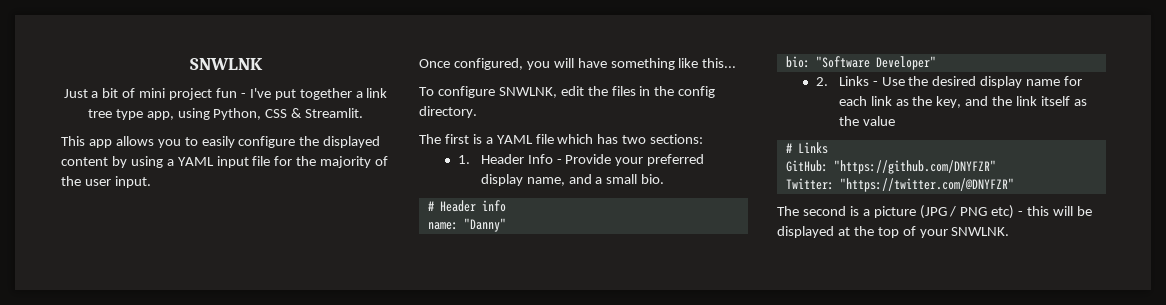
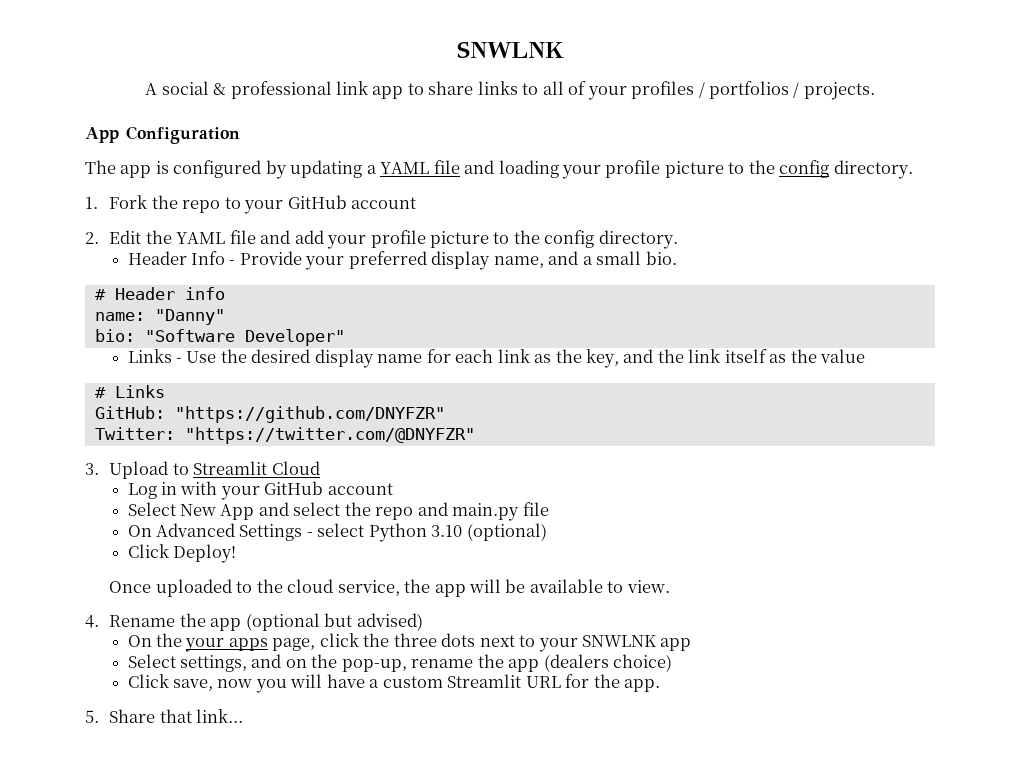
[63,88,388,100] [87,108,364,120] [61,136,381,148] [61,156,389,168] [61,176,151,188] [419,58,737,70] [419,86,716,98] [419,106,477,118] [419,134,704,144] [457,155,470,164] Just a bit of mini project fun - I've put together a link tree type app, using Python, CSS & Streamlit. // This app allows you to easily configure the displayed content by using a YAML input file for the majority of the user input. // Once configured, you will have something like this... // To configure SNWLNK, edit the files in the config directory. // The first is a YAML file which has two sections: // 1. -> [145,81,875,100] [85,126,240,144] [85,160,913,179] [85,195,417,214] [85,230,678,249] A social & professional link app to share links to all of your profiles / portfolios / projects. // App Configuration // The app is configured by updating a YAML file and loading your profile picture to the config directory. // 1. Fork the repo to your GitHub account // 2. Edit the YAML file and add your profile picture to the config directory. //
[815,77,828,86] 2. -> (345, 337) none
[777,205,1092,219] [777,226,1010,238] The second is a picture (JPG / PNG etc) - this will be displayed at the top of your SNWLNK. -> [85,461,320,479] [127,481,393,500] [127,502,549,521] [127,523,547,542] [127,544,236,563] [109,579,670,597] [85,613,423,631] [127,633,692,652] [127,654,673,672] [127,674,661,693] [85,709,244,723] 3. Upload to Streamlit Cloud // Log in with your GitHub account // Select New App and select the repo and main.py file // On Advanced Settings - select Python 3.10 (optional) // Click Deploy! // Once uploaded to the cloud service, the app will be available to view. // 4. Rename the app (optional but advised) // On the your apps page, click the three dots next to your SNWLNK app // Select settings, and on the pop-up, rename the app (dealers choice) // Click save, now you will have a custom Streamlit URL for the app. // 5. Share that link...

